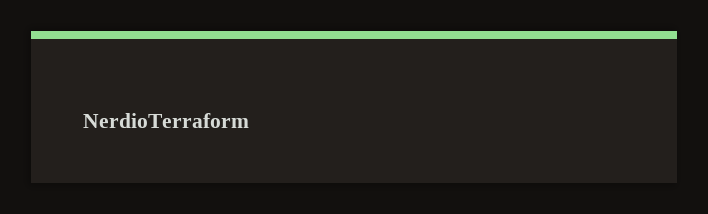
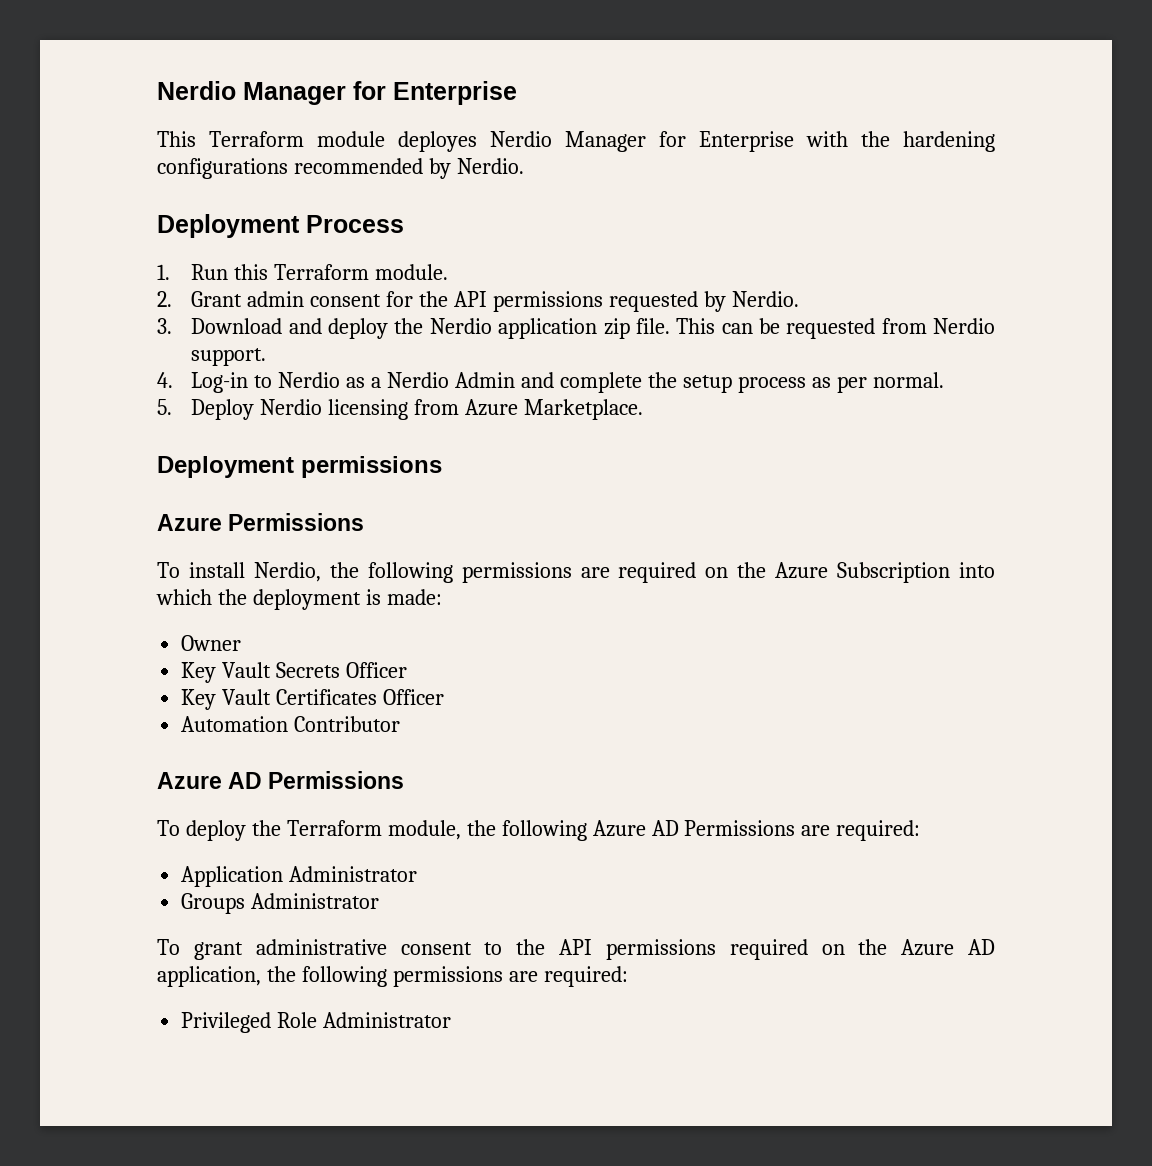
[83,113,249,128] NerdioTerraform -> [157,81,517,105] [157,131,995,152] [157,158,524,179] [157,214,404,238] [157,264,449,280] [157,291,799,312] [157,318,996,339] [191,348,267,366] [157,372,944,393] [157,399,644,420] [157,456,442,478] [157,513,365,531] [157,562,995,583] [156,589,442,610] [181,635,242,651] [181,662,408,683] [181,689,445,710] [181,716,401,732] [157,771,405,789] [157,820,921,841] [181,866,418,887] [181,893,380,914] [157,939,996,960] [157,966,628,987] [181,1012,452,1033] Nerdio Manager for Enterprise // This Terraform module deployes Nerdio Manager for Enterprise with the hardening configurations recommended by Nerdio. // Deployment Process // 1. Run this Terraform module. // 2. Grant admin consent for the API permissions requested by Nerdio. // 3. Download and deploy the Nerdio application zip file. This can be requested from Nerdio support. // 4. Log-in to Nerdio as a Nerdio Admin and complete the setup process as per normal. // 5. Deploy Nerdio licensing from Azure Marketplace. // Deployment permissions // Azure Permissions // To install Nerdio, the following permissions are required on the Azure Subscription into which the deployment is made: // Owner // Key Vault Secrets Officer // Key Vault Certificates Officer // Automation Contributor // Azure AD Permissions // To deploy the Terraform module, the following Azure AD Permissions are required: // Application Administrator // Groups Administrator // To grant administrative consent to the API permissions required on the Azure AD application, the following permissions are required: // Privileged Role Administrator

